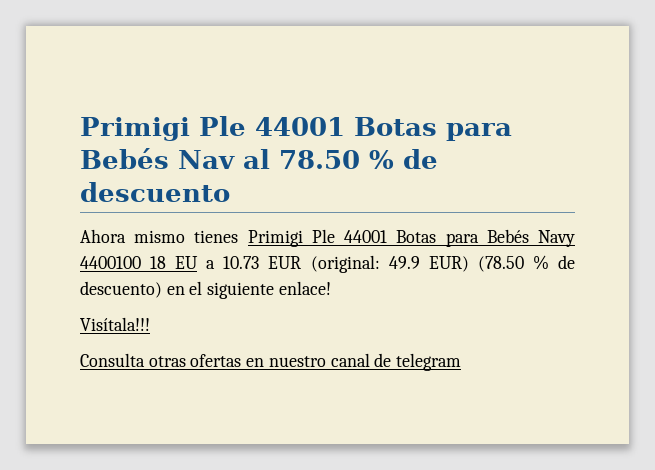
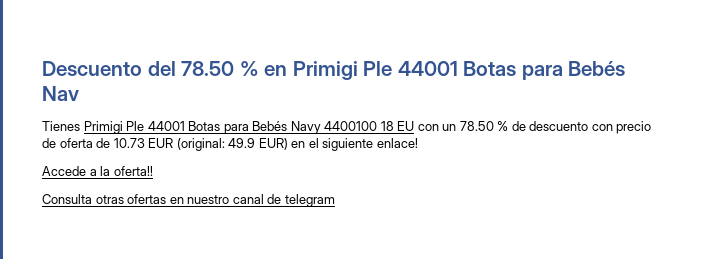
(80, 129) none -> [42,61,288,76] Descuento del 78.50 % en
[243,149,438,169] [80,182,230,202] [80,229,239,243] al 78.50 % de descuento // Ahora mismo tienes -> [42,121,80,131] // Tienes
[206,260,216,269] a -> [417,121,652,134] [42,138,111,148] con un 78.50 % de descuento con precio de oferta de
[477,255,575,272] [80,281,162,298] (78.50 % de descuento) -> (288, 144) none
[80,317,150,331] Visítala!!! -> [42,166,153,176] Accede a la oferta!!

